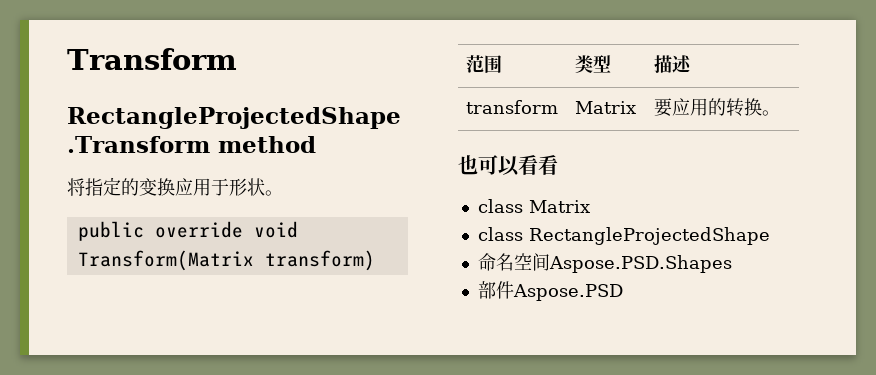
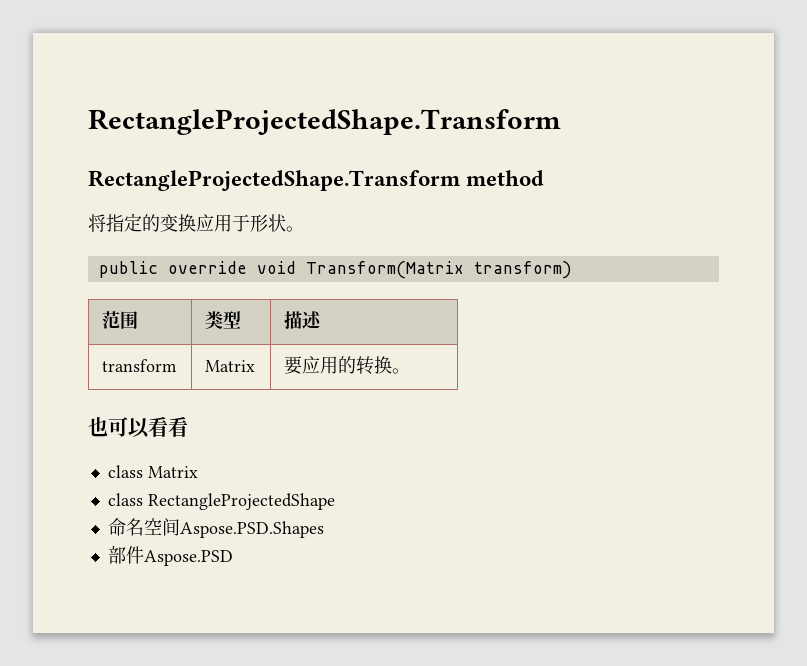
[67,48,237,70] Transform -> [88,109,561,135] RectangleProjectedShape.Transform

